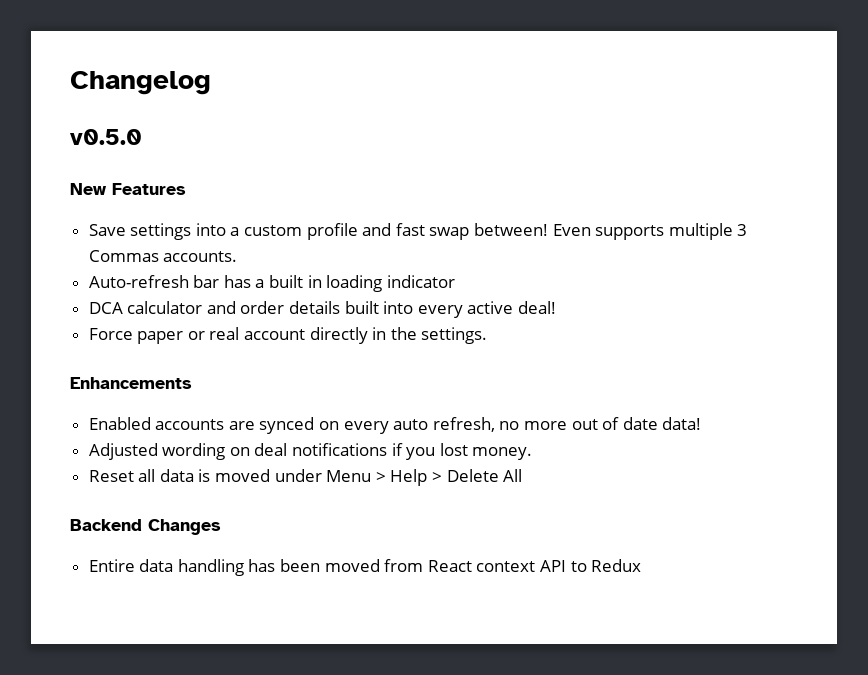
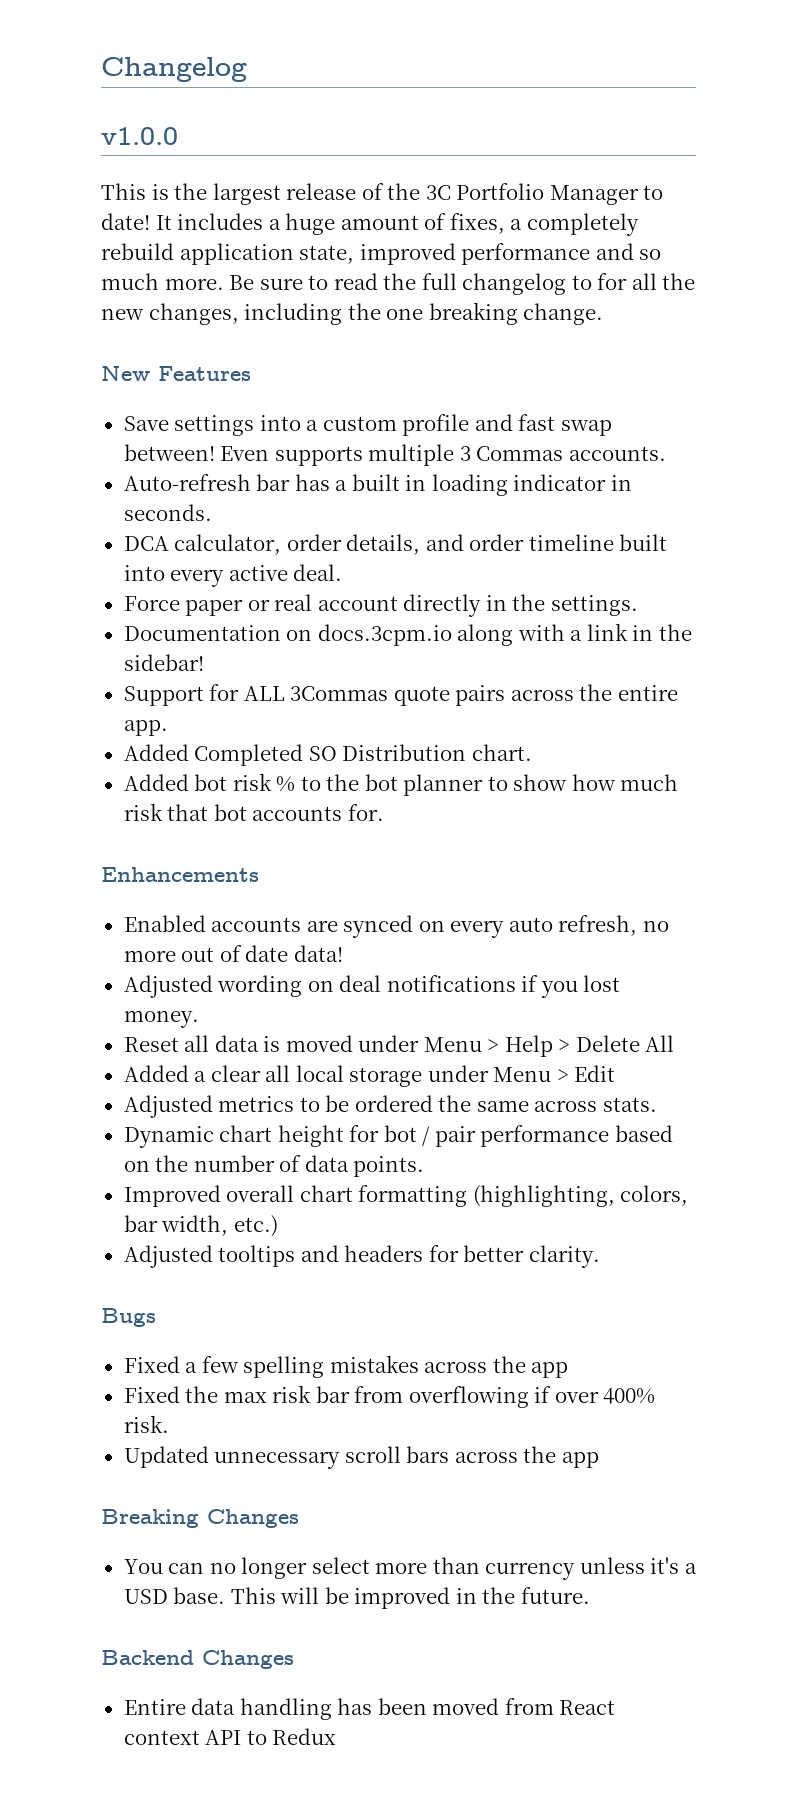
[70,129,142,145] v0.5.0 -> [101,127,178,145] [101,183,664,205] [101,213,639,236] [101,243,662,265] [101,273,696,295] [101,302,604,325] v1.0.0 // This is the largest release of the 3C Portfolio Manager to date! It includes a huge amount of fixes, a completely rebuild application state, improved performance and so much more. Be sure to read the full changelog to for all the new changes, including the one breaking change.
(455, 281) none -> [610,475,632,491] [123,504,212,521] in seconds.
[127,301,203,314] calculator -> [174,534,421,555] calculator, order details,
[289,301,341,314] details -> [528,534,614,551] timeline
[518,301,557,314] deal! -> [293,564,343,581] deal.
(488, 335) none -> [123,623,692,646] [123,654,204,671] [123,684,678,706] [123,720,168,736] [123,744,532,766] [123,773,679,796] [123,803,384,821] // Documentation on docs.3cpm.io along with a link in the sidebar! // Support for ALL 3Commas quote pairs across the entire app. // Added Completed SO Distribution chart. // Added bot risk % to the bot planner to show how much risk that bot accounts for.
(523, 475) none -> [123,1065,616,1087] [123,1095,657,1118] [123,1125,673,1148] [123,1155,425,1177] [123,1185,689,1207] [123,1215,278,1237] [123,1245,600,1268] [101,1308,156,1327] [123,1355,569,1378] [123,1385,656,1408] [123,1415,169,1433] [123,1446,599,1469] [101,1509,299,1528] [123,1557,697,1580] [123,1587,590,1609] // Added a clear all local storage under Menu > Edit // Adjusted metrics to be ordered the same across stats. // Dynamic chart height for bot / pair performance based on the number of data points. // Improved overall chart formatting (highlighting, colors, bar width, etc.) // Adjusted tooltips and headers for better clarity. // Bugs // Fixed a few spelling mistakes across the app // Fixed the max risk bar from overflowing if over 400% risk. // Updated unnecessary scroll bars across the app // Breaking Changes // You can no longer select more than currency unless it's a USD base. This will be improved in the future.

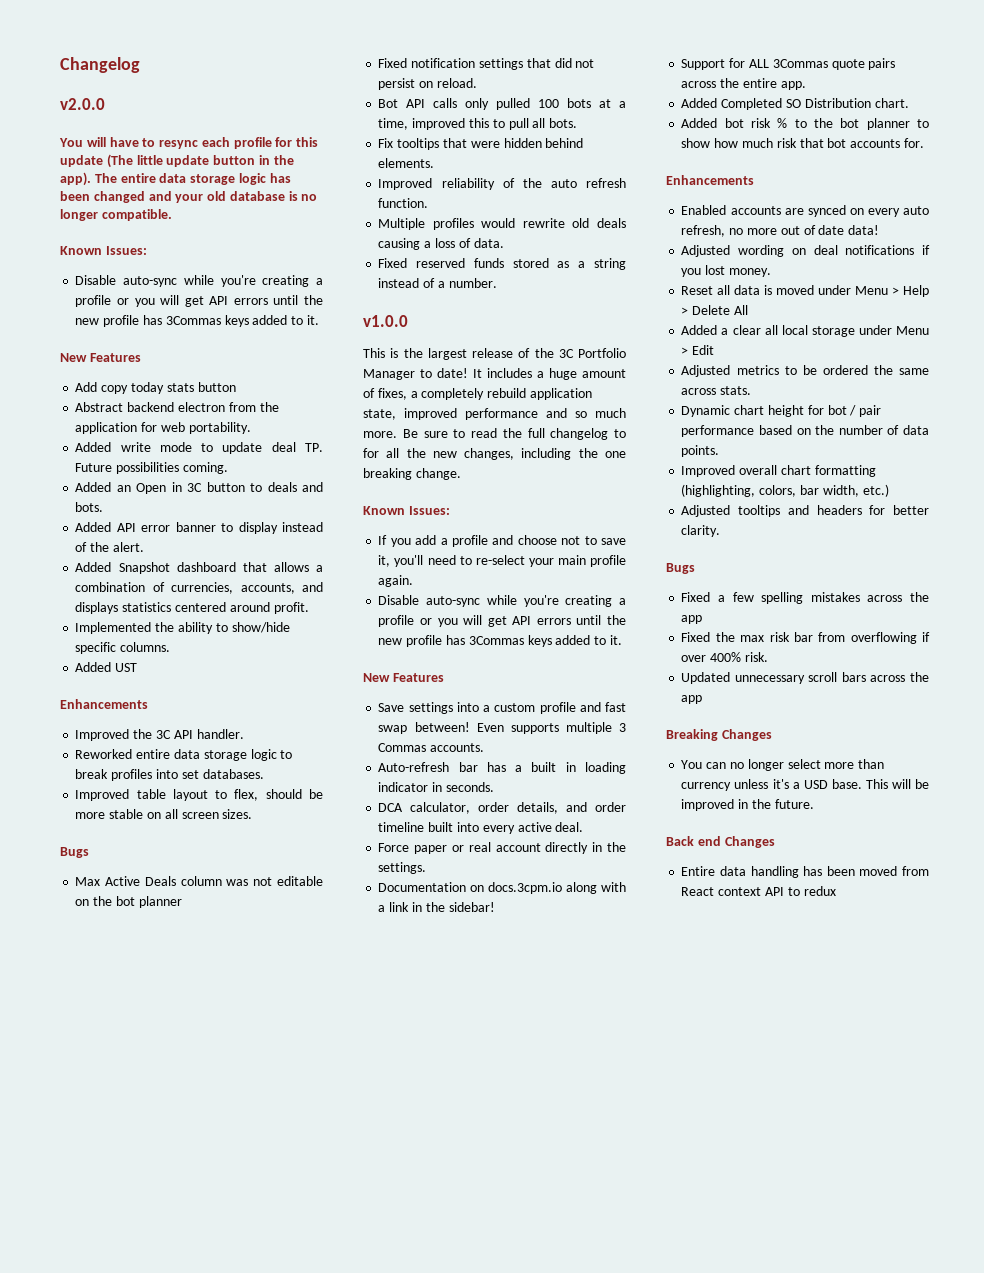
(247, 69) none -> [60,98,105,110] [59,137,319,149] [60,154,294,168] [60,172,291,186] [60,191,318,203] [60,209,172,221] [60,246,147,255] [75,275,323,287] [75,295,323,307] [75,315,319,327] [60,353,141,362] [75,382,236,394] [75,402,279,412] [75,422,251,434] [75,442,323,454] [75,462,228,474] [75,482,323,494] [75,502,104,512] [75,522,323,534] [75,542,144,552] [75,562,323,574] [75,582,323,594] [75,602,309,614] [75,622,290,634] [75,642,171,654] [75,662,138,672] [60,699,148,709] [75,729,244,741] [75,749,293,761] [75,769,264,781] [75,789,323,801] [75,809,253,819] [60,847,89,858] [75,876,323,886] [75,896,182,908] [378,58,595,70] [378,78,477,90] [378,98,626,110] [378,118,578,130] [378,138,584,150] [378,158,435,168] [378,178,626,190] [378,198,429,208] [378,218,626,230] [378,238,504,250] [378,258,626,270] [378,278,497,288] // v2.0.0 // You will have to resync each profile for this update (The little update button in the app). The entire data storage logic has been changed and your old database is no longer compatible. // Known Issues: // Disable auto-sync while you're creating a profile or you will get API errors until the new profile has 3Commas keys added to it. // New Features // Add copy today stats button // Abstract backend electron from the application for web portability. // Added write mode to update deal TP. Future possibilities coming. // Added an Open in 3C button to deals and bots. // Added API error banner to display instead of the alert. // Added Snapshot dashboard that allows a combination of currencies, accounts, and displays statistics centered around profit. // Implemented the ability to show/hide specific columns. // Added UST // Enhancements // Improved the 3C API handler. // Reworked entire data storage logic to break profiles into set databases. // Improved table layout to flex, should be more stable on all screen sizes. // Bugs // Max Active Deals column was not editable on the bot planner // Fixed notification settings that did not persist on reload. // Bot API calls only pulled 100 bots at a time, improved this to pull all bots. // Fix tooltips that were hidden behind elements. // Improved reliability of the auto refresh function. // Multiple profiles would rewrite old deals causing a loss of data. // Fixed reserved funds stored as a string instead of a number.
(604, 314) none -> [363,506,450,515] [378,535,626,547] [378,555,626,567] [378,575,414,587] [378,595,626,607] [378,615,626,627] [378,635,622,647] // Known Issues: // If you add a profile and choose not to save it, you'll need to re-select your main profile again. // Disable auto-sync while you're creating a profile or you will get API errors until the new profile has 3Commas keys added to it.
[101,1650,194,1665] Backend -> [666,836,721,846] Back end
[272,1728,337,1745] Redux -> [803,886,836,896] redux

